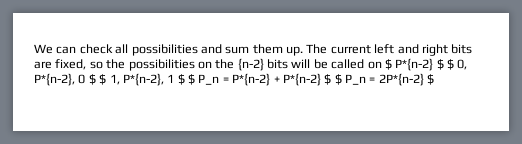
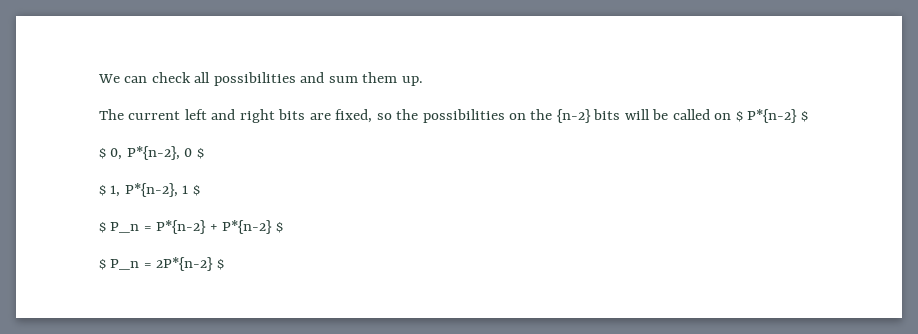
(303, 51) none -> (423, 81) //
(444, 64) none -> (808, 116) //
(96, 79) none -> (204, 153) //
(185, 79) none -> (200, 190) //
(332, 79) none -> (283, 227) //

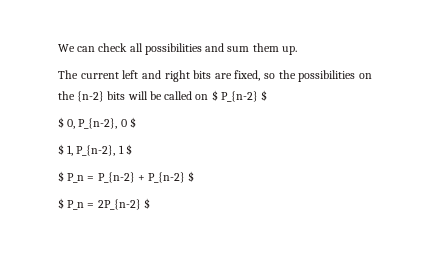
[747,109,798,123] P*{n-2} -> [220,91,258,102] P_{n-2}
[126,146,180,160] P*{n-2}, -> [78,118,118,129] P_{n-2},
[124,183,178,197] P*{n-2}, -> [76,145,116,156] P_{n-2},
[156,220,283,234] [99,257,214,271] P*{n-2} + P*{n-2} $ // $ P_n = 2P*{n-2} -> [97,171,195,183] [58,198,141,210] P_{n-2} + P_{n-2} $ // $ P_n = 2P_{n-2}

